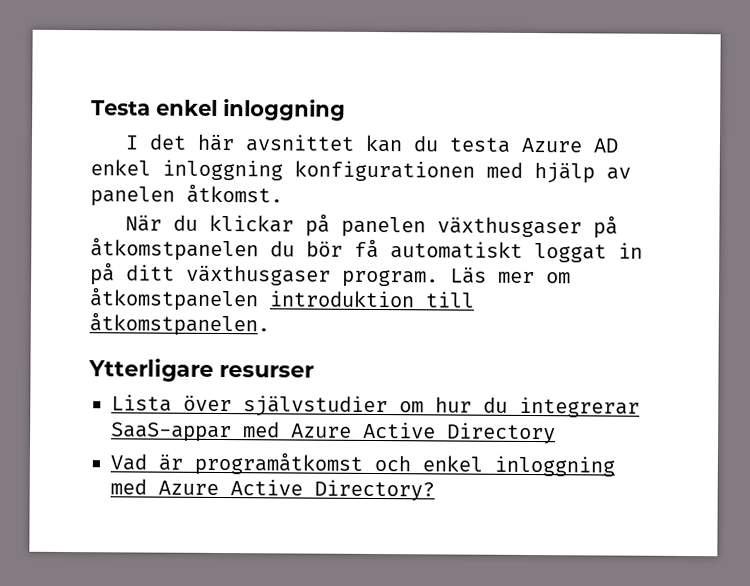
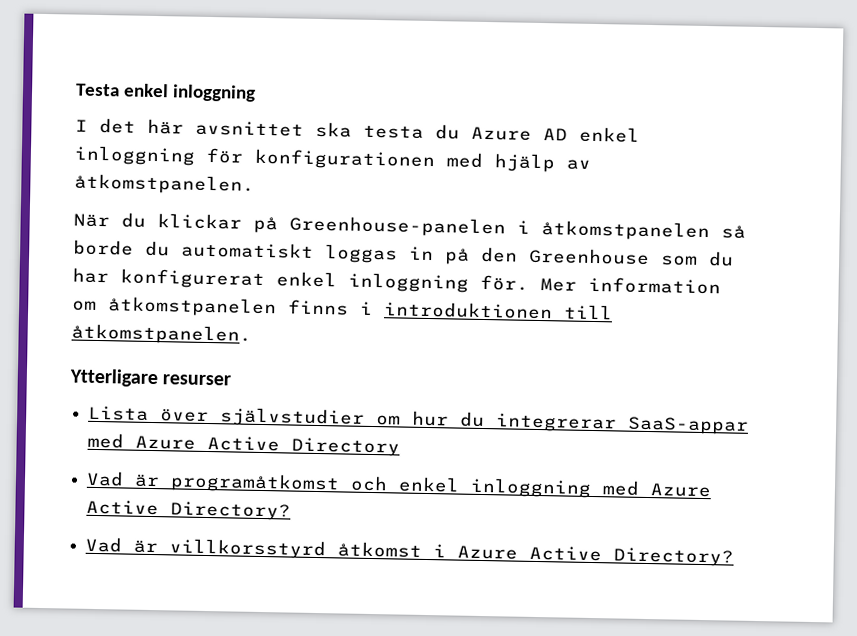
[365,134,512,153] kan du testa -> [315,121,460,140] ska testa du
(283, 170) none -> [206,147,244,164] för
[90,183,283,207] panelen åtkomst. -> [74,173,255,195] åtkomstpanelen.
[341,215,619,239] [90,237,643,263] [90,262,571,288] [89,287,415,312] panelen växthusgaser på åtkomstpanelen du bör få automatiskt loggat in på ditt växthusgaser program. Läs mer om åtkomstpanelen introduktion -> [289,215,746,242] [73,239,734,267] [72,267,721,295] [72,296,553,320] Greenhouse-panelen i åtkomstpanelen så borde du automatiskt loggas in på den Greenhouse som du har konfigurerat enkel inloggning för. Mer information om åtkomstpanelen finns i introduktionen
(435, 490) none -> [85,536,735,567] // Vad är villkorsstyrd åtkomst i Azure Active Directory?

